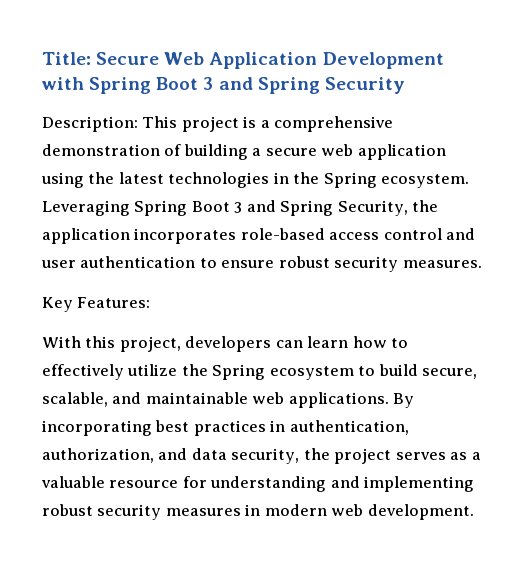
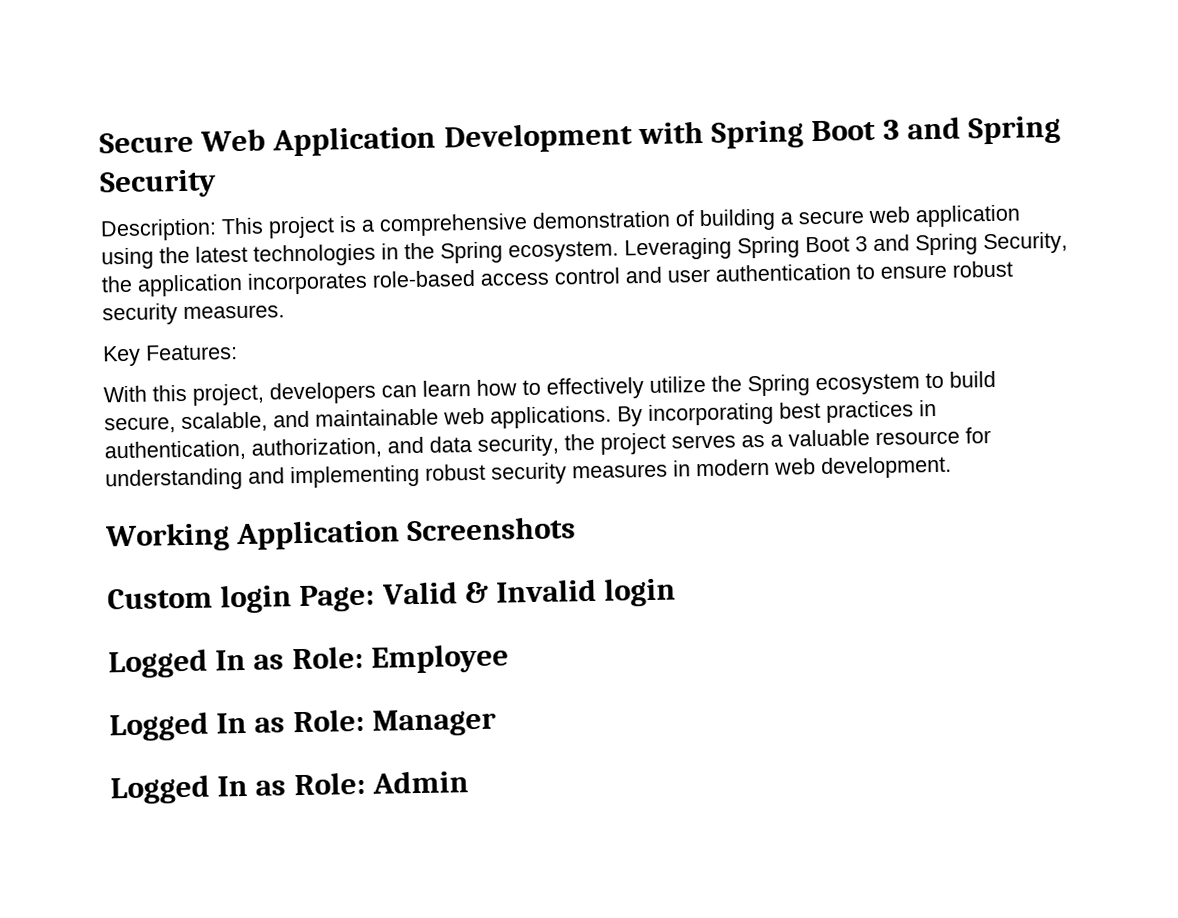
[42,52,91,65] Title: -> (99, 142) none
(474, 512) none -> [105,516,577,553] [107,577,677,614] [108,643,509,679] [109,708,497,742] [110,770,469,805] // Working Application Screenshots // Custom login Page: Valid & Invalid login // Logged In as Role: Employee // Logged In as Role: Manager // Logged In as Role: Admin

